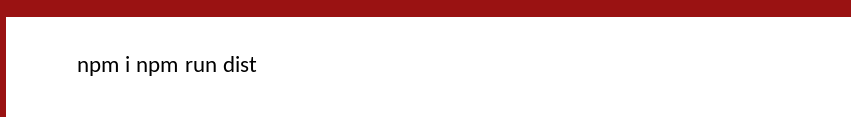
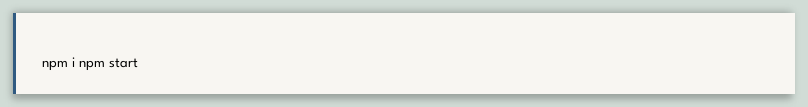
[184,56,257,72] run dist -> [109,58,138,68] start

